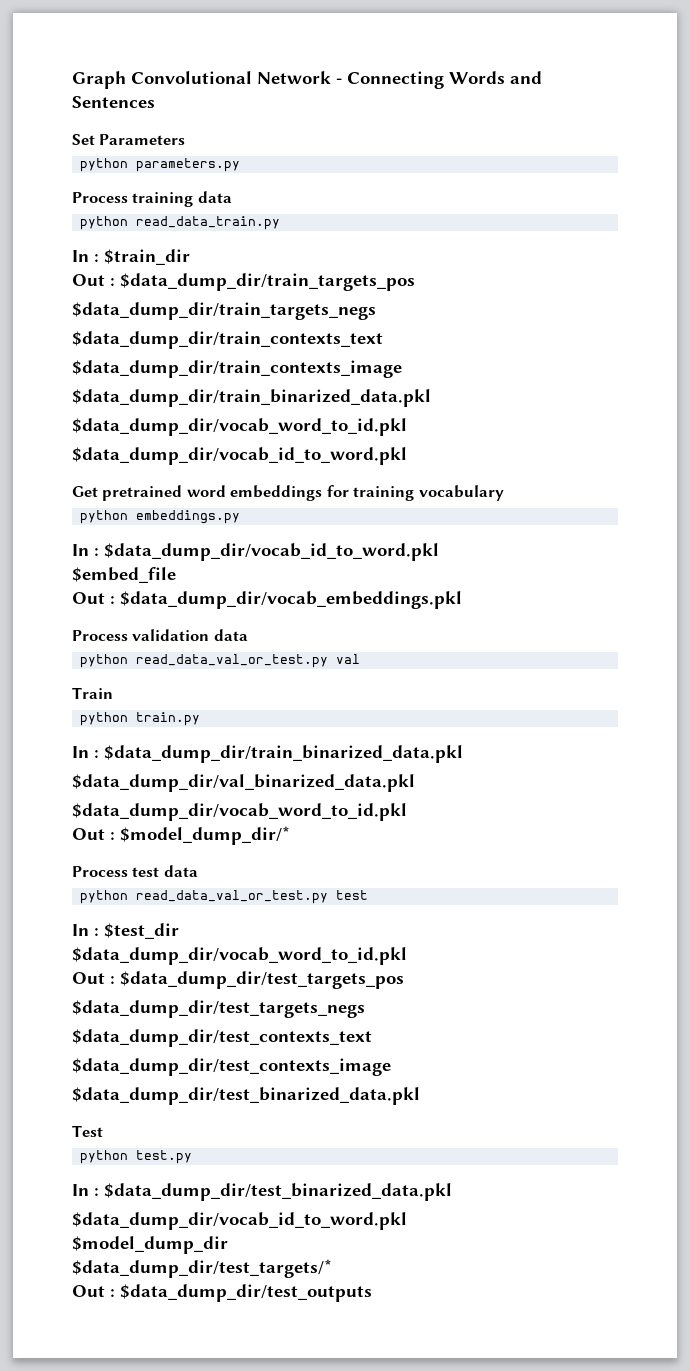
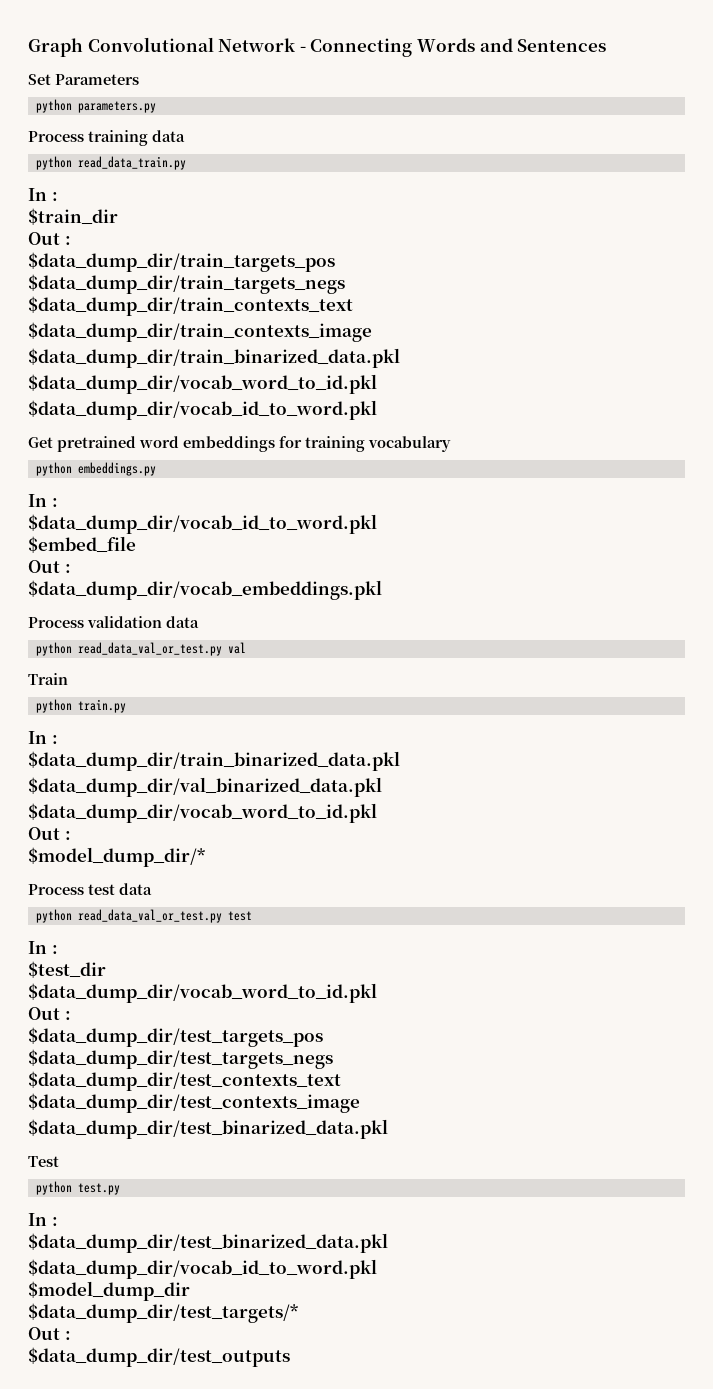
(99, 258) none -> (58, 196) //
(115, 282) none -> (71, 240) //
(99, 552) none -> (58, 502) //
(115, 600) none -> (71, 568) //
(99, 754) none -> (58, 739) //
(115, 836) none -> (71, 835) //
(99, 932) none -> (58, 949) //
(115, 980) none -> (71, 1015) //
(99, 1192) none -> (58, 1221) //
(115, 1293) none -> (71, 1335) //

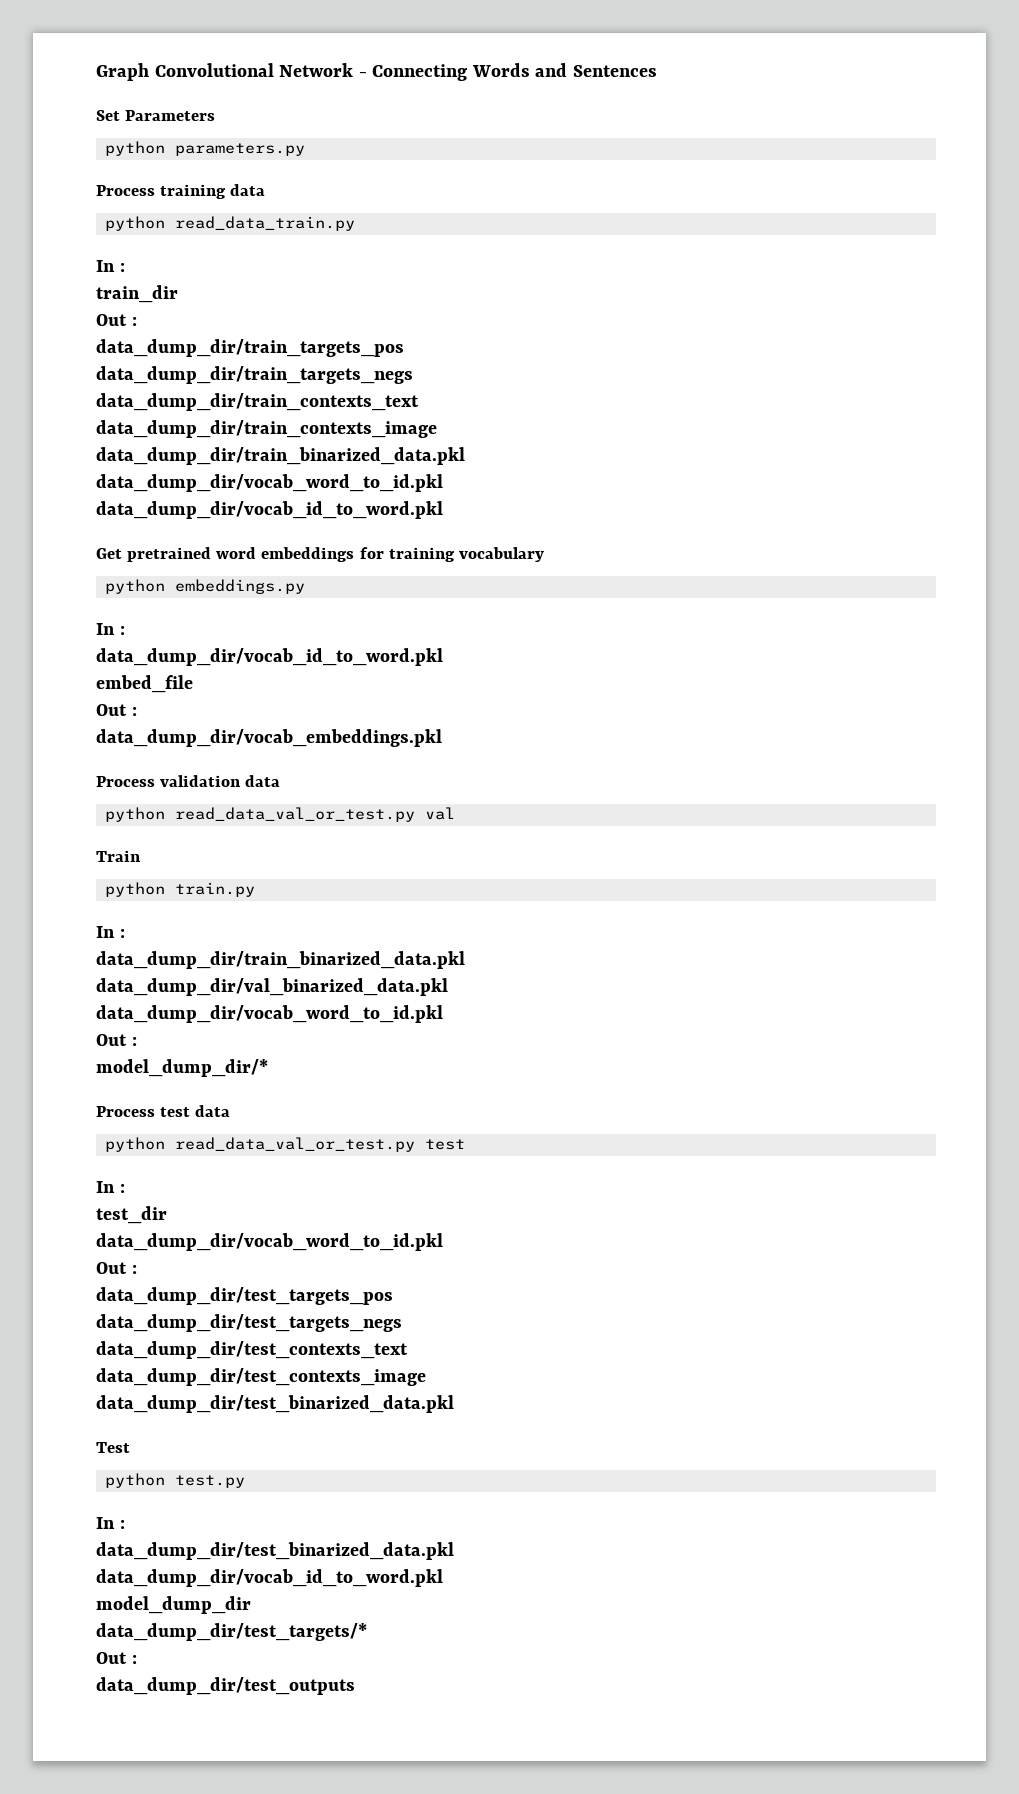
[28,208,118,225] [28,232,71,245] [28,252,335,272] [28,274,345,294] [28,296,353,316] [28,322,372,342] [28,348,400,368] [28,374,377,394] [28,400,377,420] $train_dir // Out : // $data_dump_dir/train_targets_pos // $data_dump_dir/train_targets_negs // $data_dump_dir/train_contexts_text // $data_dump_dir/train_contexts_image // $data_dump_dir/train_binarized_data.pkl // $data_dump_dir/vocab_word_to_id.pkl // $data_dump_dir/vocab_id_to_word.pkl -> [96,285,178,303] [96,314,137,326] [96,339,404,357] [96,366,413,384] [96,393,419,411] [96,420,437,438] [96,447,465,465] [96,474,443,492] [96,501,443,519] train_dir // Out : // data_dump_dir/train_targets_pos // data_dump_dir/train_targets_negs // data_dump_dir/train_contexts_text // data_dump_dir/train_contexts_image // data_dump_dir/train_binarized_data.pkl // data_dump_dir/vocab_word_to_id.pkl // data_dump_dir/vocab_id_to_word.pkl
[28,514,377,534] [28,536,136,553] [28,560,71,573] [28,580,382,600] $data_dump_dir/vocab_id_to_word.pkl // $embed_file // Out : // $data_dump_dir/vocab_embeddings.pkl -> [96,648,443,666] [96,675,193,693] [96,704,137,716] [96,729,442,747] data_dump_dir/vocab_id_to_word.pkl // embed_file // Out : // data_dump_dir/vocab_embeddings.pkl
[28,751,400,771] [28,777,382,797] [28,803,377,823] [28,827,71,840] [28,847,206,867] $data_dump_dir/train_binarized_data.pkl // $data_dump_dir/val_binarized_data.pkl // $data_dump_dir/vocab_word_to_id.pkl // Out : // $model_dump_dir/* -> [96,951,465,969] [96,978,448,996] [96,1005,443,1023] [96,1034,137,1046] [96,1059,268,1077] data_dump_dir/train_binarized_data.pkl // data_dump_dir/val_binarized_data.pkl // data_dump_dir/vocab_word_to_id.pkl // Out : // model_dump_dir/*
[28,961,106,978] [28,983,377,1003] [28,1007,71,1020] [28,1027,323,1047] [28,1049,333,1069] [28,1071,341,1091] [28,1093,360,1113] [28,1119,388,1139] $test_dir // $data_dump_dir/vocab_word_to_id.pkl // Out : // $data_dump_dir/test_targets_pos // $data_dump_dir/test_targets_negs // $data_dump_dir/test_contexts_text // $data_dump_dir/test_contexts_image // $data_dump_dir/test_binarized_data.pkl -> [96,1206,167,1224] [96,1233,443,1251] [96,1262,137,1274] [96,1287,393,1305] [96,1314,402,1332] [96,1341,408,1359] [96,1368,426,1386] [96,1395,454,1413] test_dir // data_dump_dir/vocab_word_to_id.pkl // Out : // data_dump_dir/test_targets_pos // data_dump_dir/test_targets_negs // data_dump_dir/test_contexts_text // data_dump_dir/test_contexts_image // data_dump_dir/test_binarized_data.pkl
[28,1233,388,1253] [28,1259,377,1279] [28,1281,190,1301] [28,1303,299,1323] [28,1327,71,1340] [28,1347,290,1367] $data_dump_dir/test_binarized_data.pkl // $data_dump_dir/vocab_id_to_word.pkl // $model_dump_dir // $data_dump_dir/test_targets/* // Out : // $data_dump_dir/test_outputs -> [96,1542,454,1560] [96,1569,443,1587] [96,1596,251,1614] [96,1623,367,1641] [96,1652,137,1664] [96,1677,355,1695] data_dump_dir/test_binarized_data.pkl // data_dump_dir/vocab_id_to_word.pkl // model_dump_dir // data_dump_dir/test_targets/* // Out : // data_dump_dir/test_outputs

